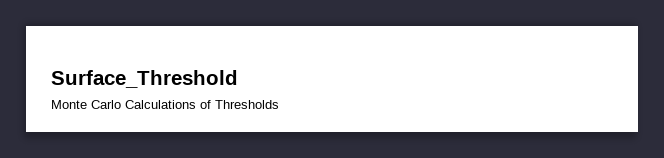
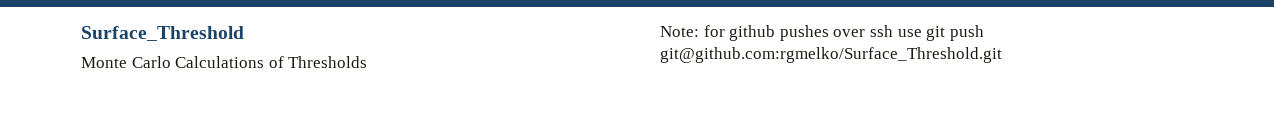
(279, 104) none -> [660,25,984,41] [660,47,1002,63] // Note: for github pushes over ssh use git push git@github.com:rgmelko/Surface_Threshold.git

